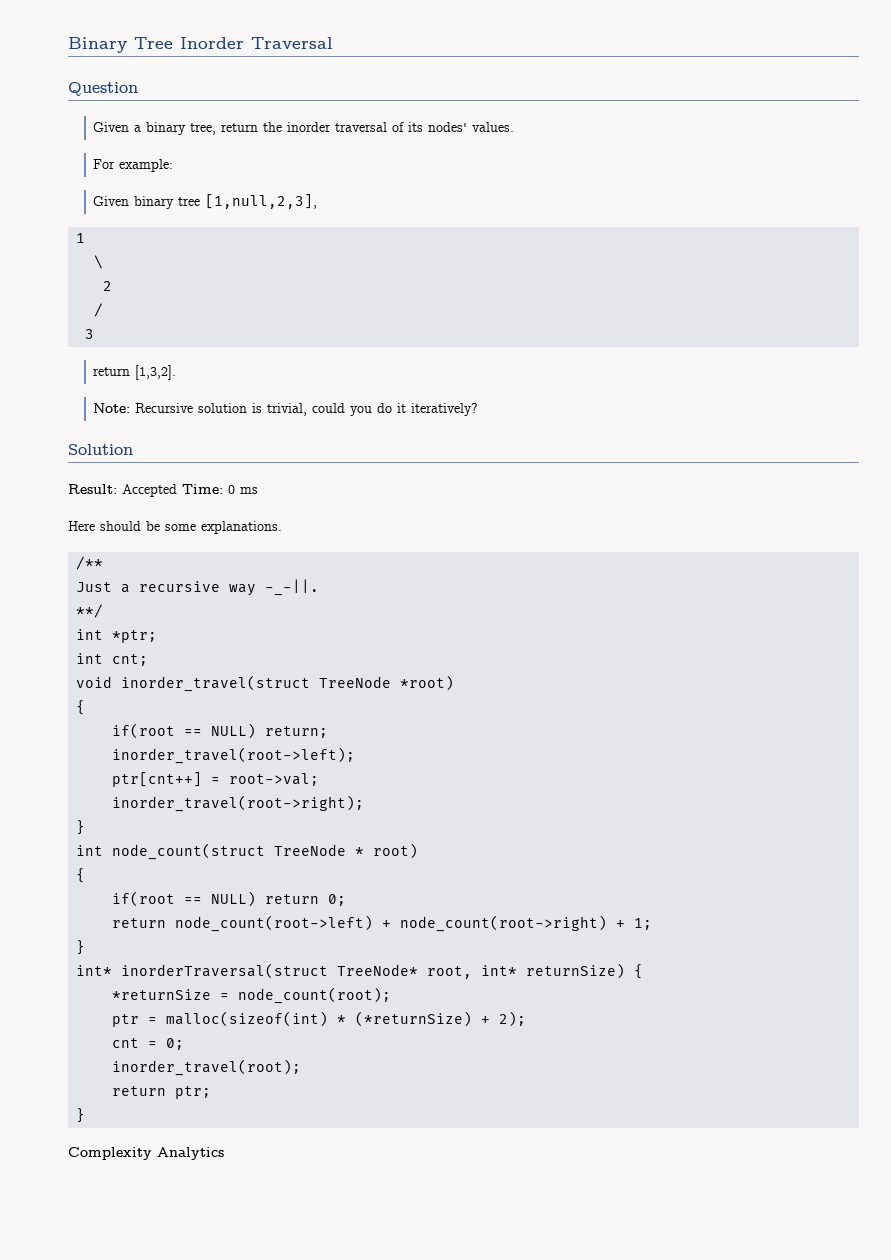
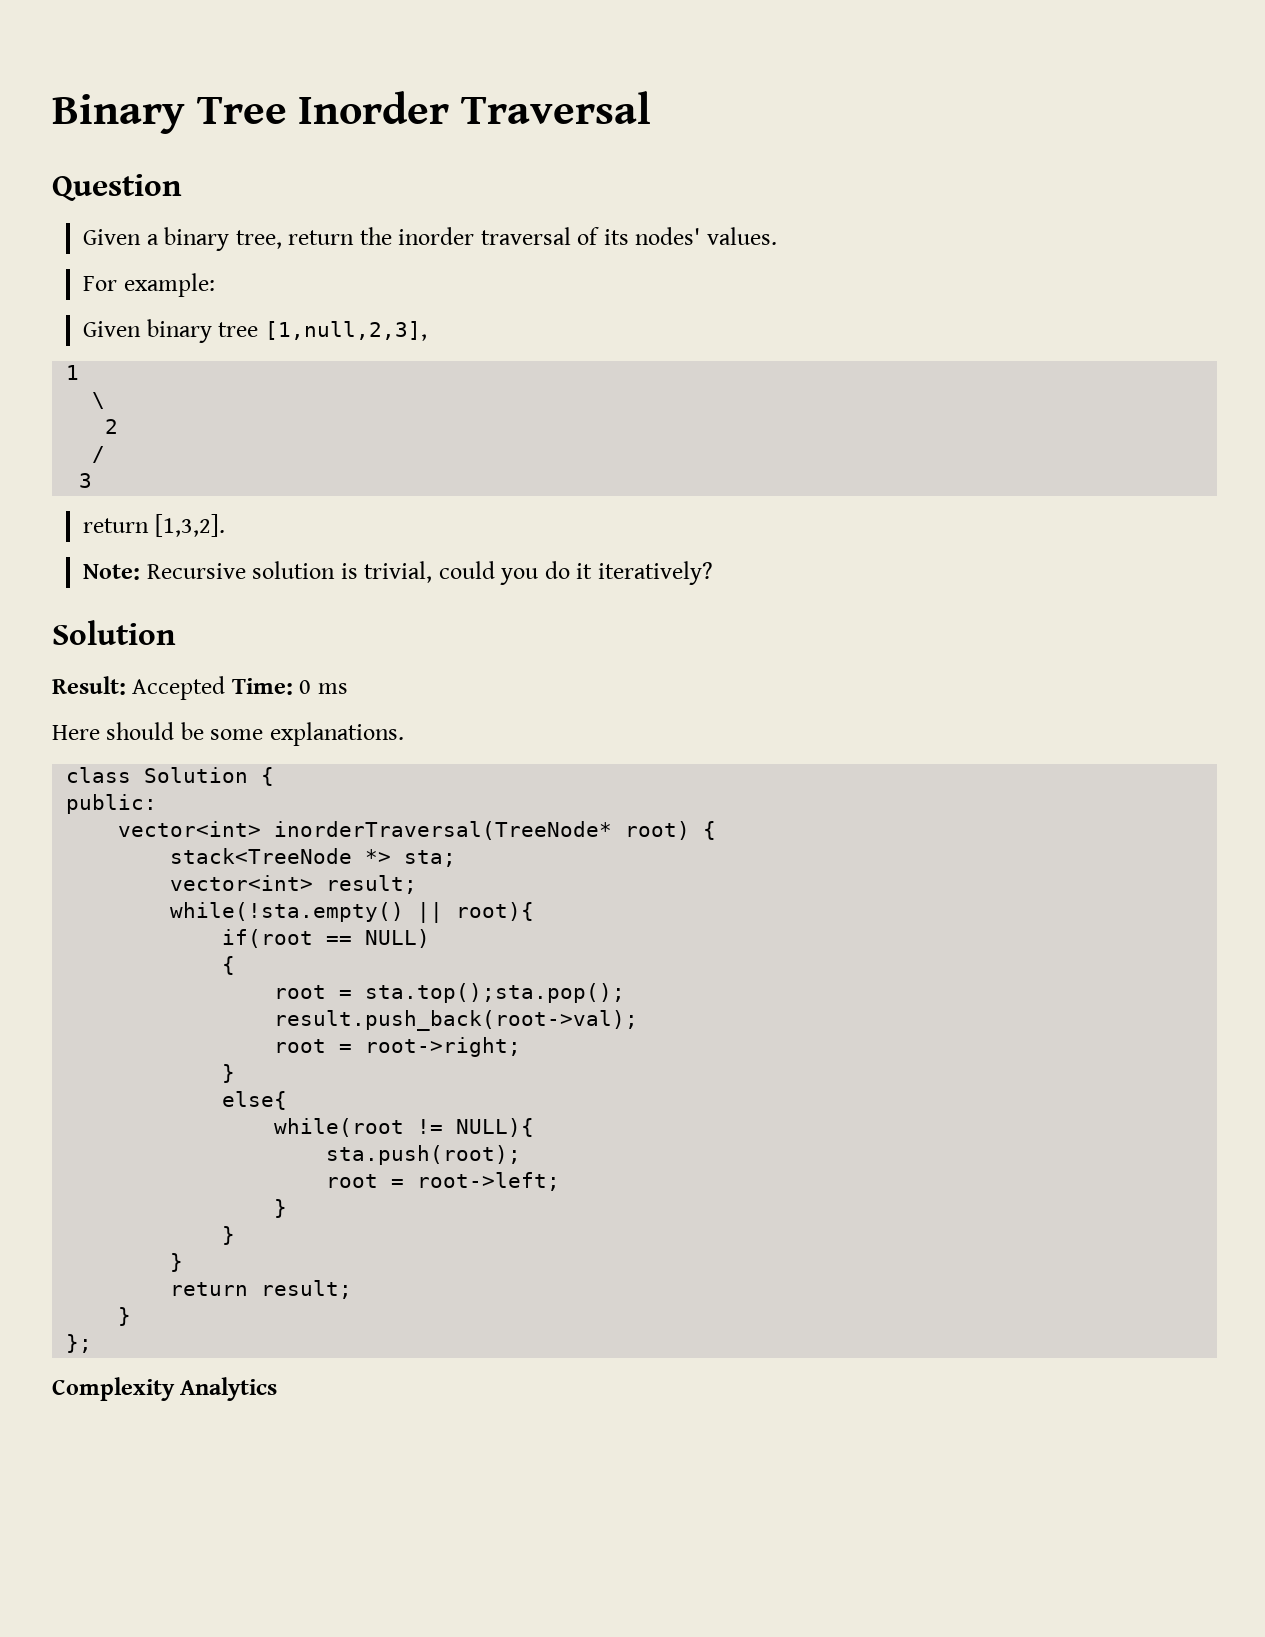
[76,556,104,570] [76,579,320,596] [76,604,104,618] [76,629,158,643] [76,653,149,666] [76,675,455,692] [76,700,86,715] [112,723,329,739] [112,747,356,764] [112,772,320,787] [112,795,365,812] [76,820,86,835] [76,843,419,860] [76,868,86,883] [112,891,347,907] [112,915,653,932] [76,940,86,955] [76,963,644,979] [112,987,392,1004] [112,1011,527,1027] [112,1038,185,1050] [112,1059,302,1076] [112,1086,212,1099] [76,1108,86,1123] /** // Just a recursive way -_-||. // **/ // int *ptr; // int cnt; // void inorder_travel(struct TreeNode *root) // { // if(root == NULL) return; // inorder_travel(root->left); // ptr[cnt++] = root->val; // inorder_travel(root->right); // } // int node_count(struct TreeNode * root) // { // if(root == NULL) return 0; // return node_count(root->left) + node_count(root->right) + 1; // } // int* inorderTraversal(struct TreeNode* root, int* returnSize) { // *returnSize = node_count(root); // ptr = malloc(sizeof(int) * (*returnSize) + 2); // cnt = 0; // inorder_travel(root); // return ptr; // } -> [66,767,275,786] [66,794,158,814] [118,821,717,840] [170,848,457,867] [170,875,418,894] [170,902,535,923] [222,929,431,948] [222,956,236,975] [274,983,626,1003] [274,1010,639,1031] [274,1037,522,1057] [222,1064,236,1083] [222,1091,288,1110] [274,1118,535,1137] [326,1145,522,1165] [326,1172,561,1191] [274,1199,288,1218] [222,1226,236,1245] [170,1253,184,1272] [170,1280,353,1299] [118,1307,132,1326] [66,1334,93,1353] class Solution { // public: // vector<int> inorderTraversal(TreeNode* root) { // stack<TreeNode *> sta; // vector<int> result; // while(!sta.empty() || root){ // if(root == NULL) // { // root = sta.top();sta.pop(); // result.push_back(root->val); // root = root->right; // } // else{ // while(root != NULL){ // sta.push(root); // root = root->left; // } // } // } // return result; // } // };

